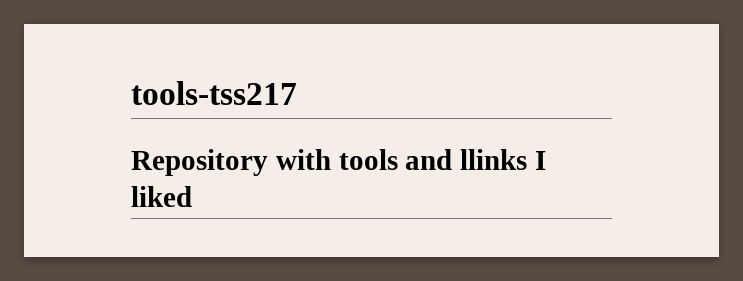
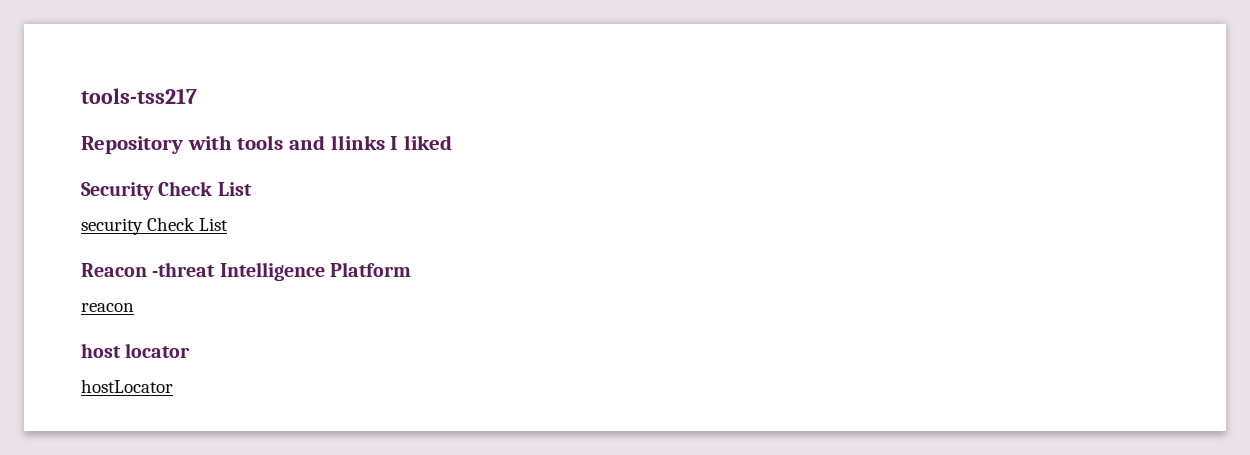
(192, 196) none -> [81,181,252,200] [81,217,229,235] [81,262,412,281] [81,303,134,312] [81,343,191,358] [81,379,173,393] // Security Check List // security Check List // Reacon -threat Intelligence Platform // reacon // host locator // hostLocator

